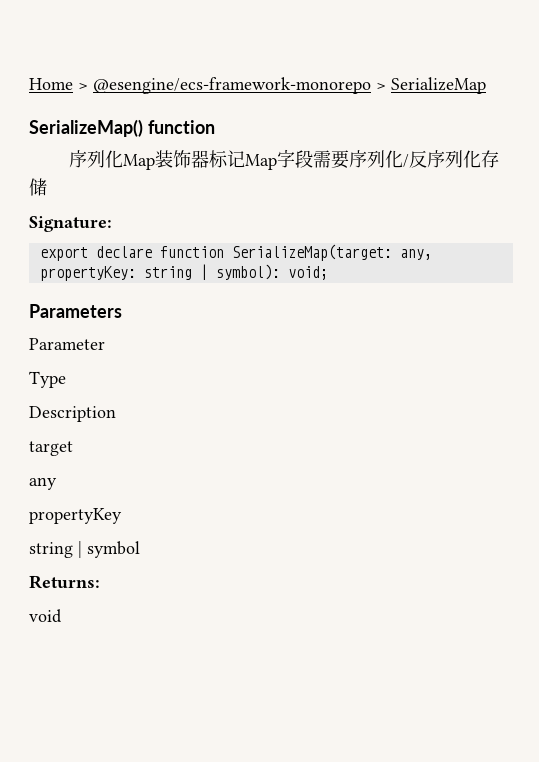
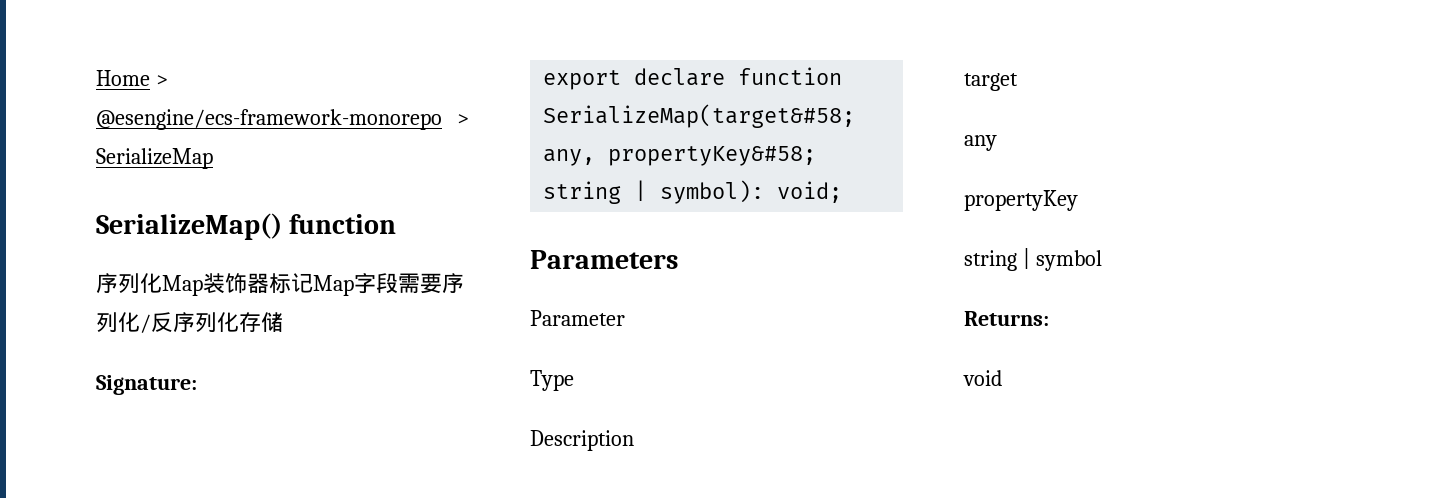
[231,244,432,261] [39,266,136,281] SerializeMap(target: any, propertyKey: -> [543,104,856,128] [543,146,817,166] SerializeMap(target&#58; any, propertyKey&#58;

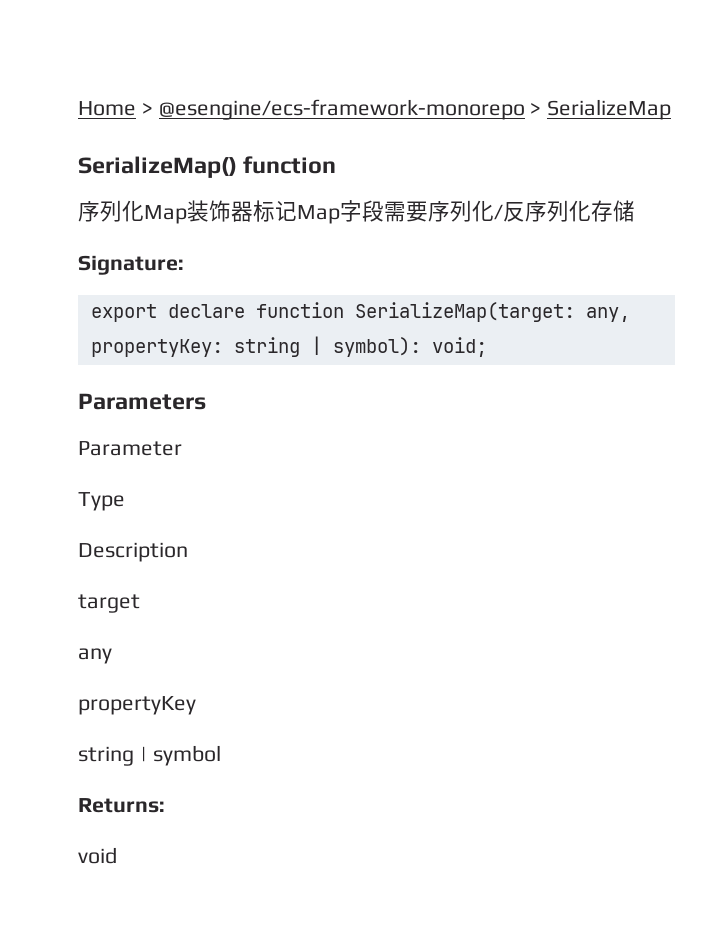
[543,104,856,128] [543,146,817,166] SerializeMap(target&#58; any, propertyKey&#58; -> [354,302,630,322] [90,339,223,357] SerializeMap(target: any, propertyKey:

